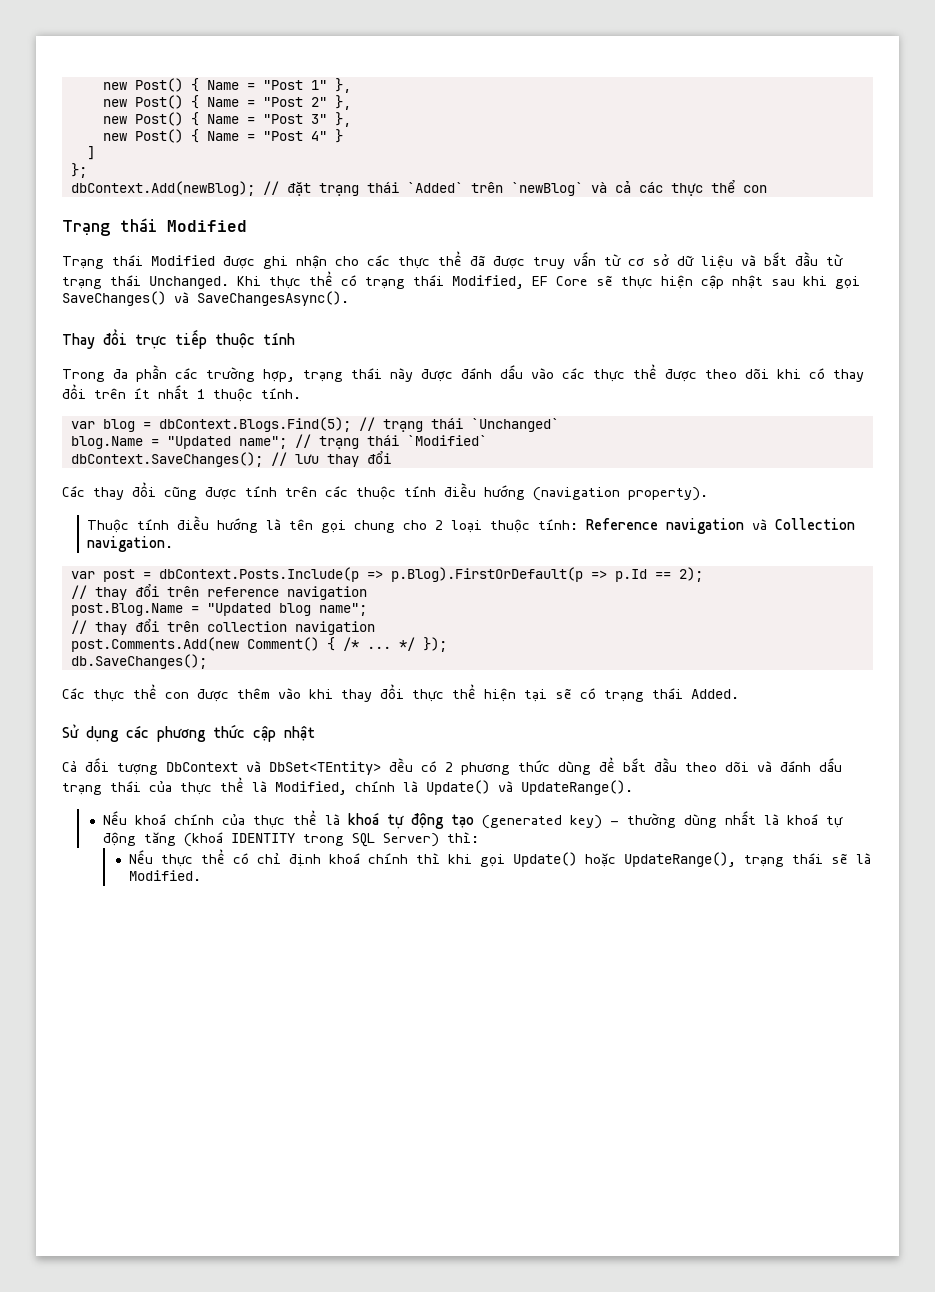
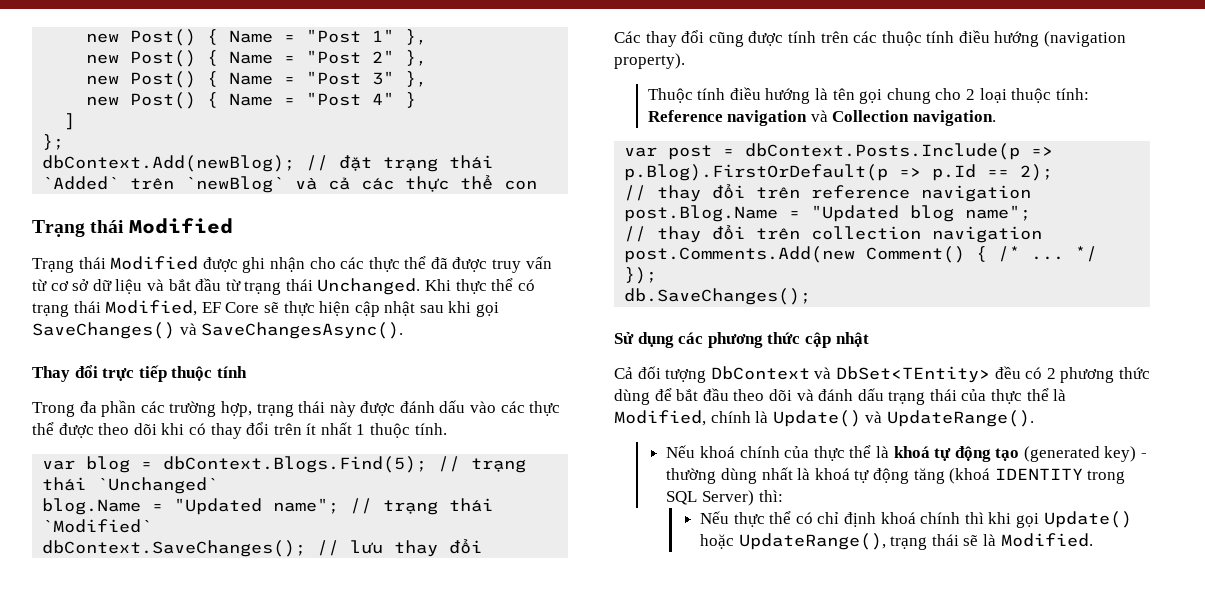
[62,684,739,702] // Các thực thể con được thêm vào khi thay đổi thực thể hiện tại sẽ có trạng thái Added. -> (812, 296) none

